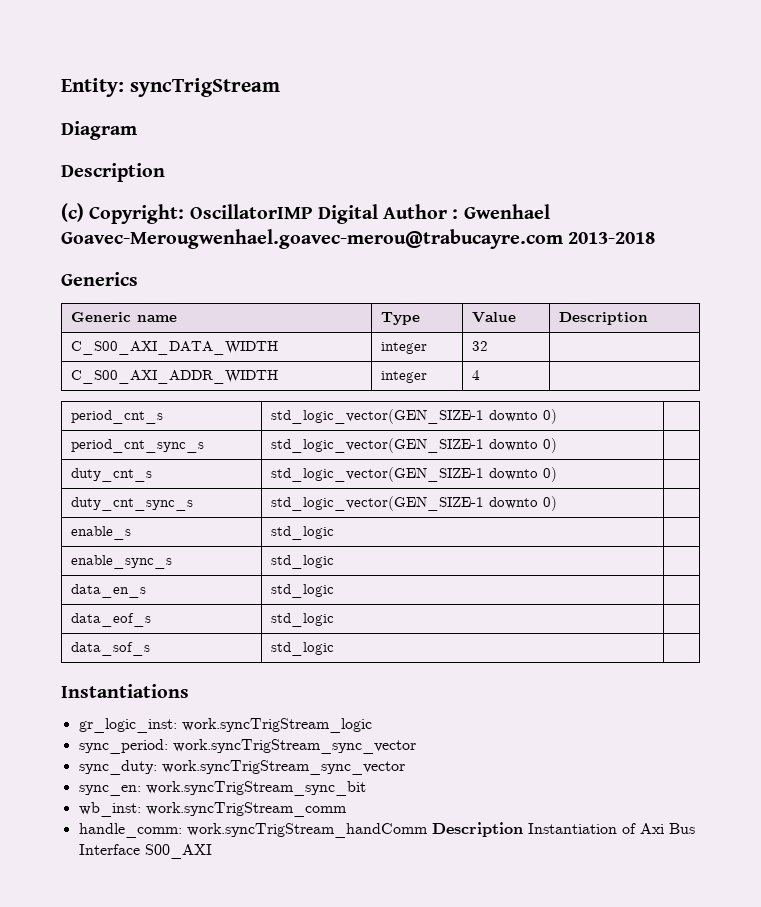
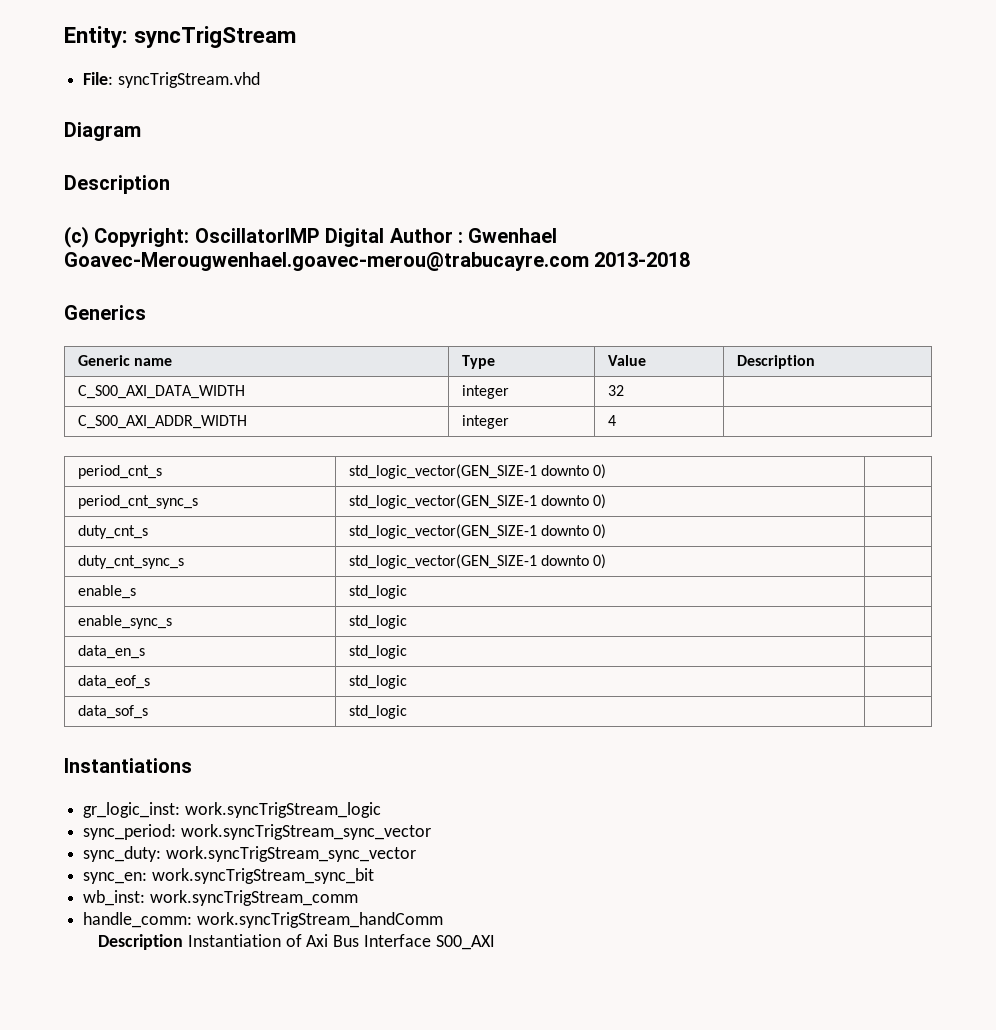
(280, 87) none -> [83,72,260,88] // File: syncTrigStream.vhd
(428, 830) none -> (443, 920) //

